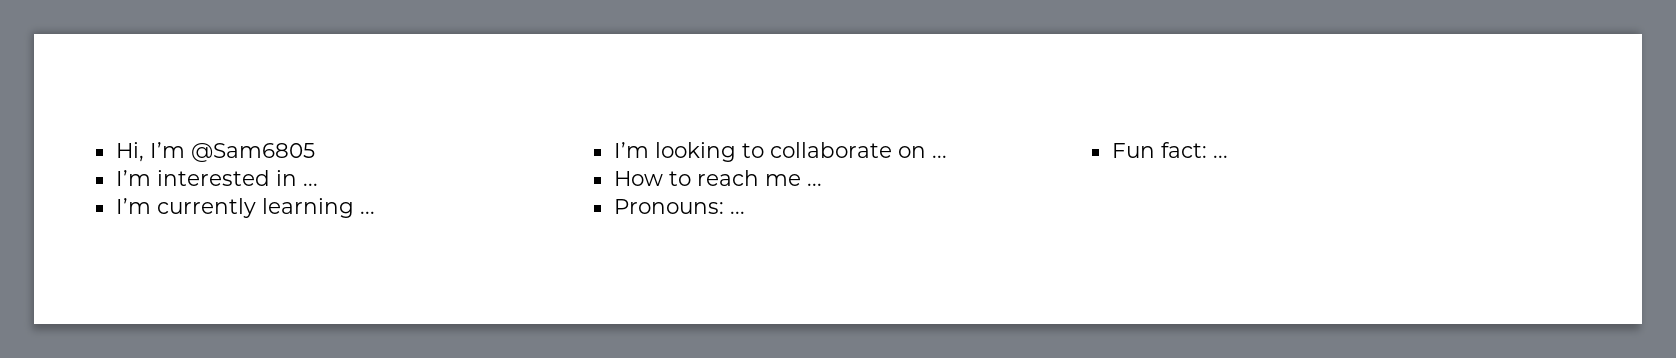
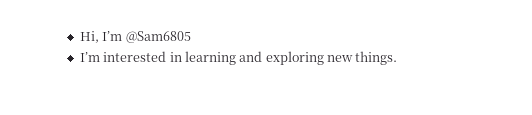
[302,183,318,186] [115,198,375,218] [613,142,947,162] [613,170,822,186] [613,199,745,214] [1111,142,1228,158] ... // I’m currently learning ... // I’m looking to collaborate on ... // How to reach me ... // Pronouns: ... // Fun fact: ... -> [184,51,398,65] learning and exploring new things.

